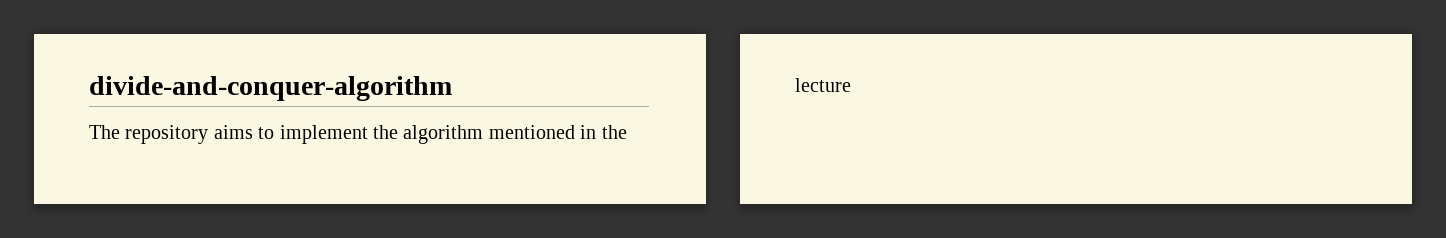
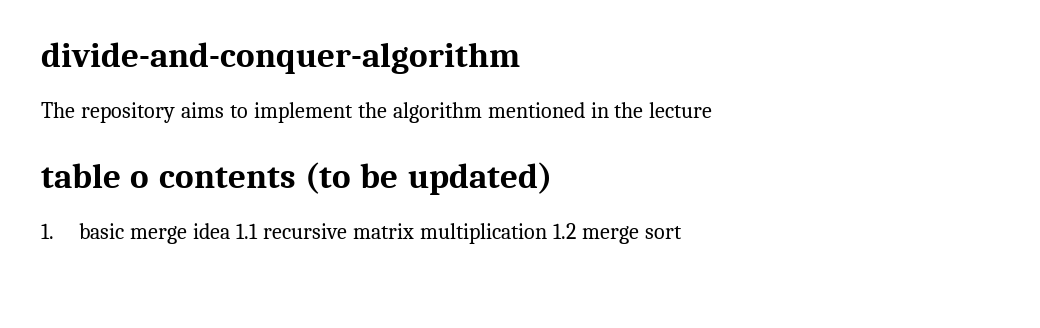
(851, 85) none -> [41,162,552,195] [41,223,682,244] // table o contents (to be updated) // 1. basic merge idea 1.1 recursive matrix multiplication 1.2 merge sort

